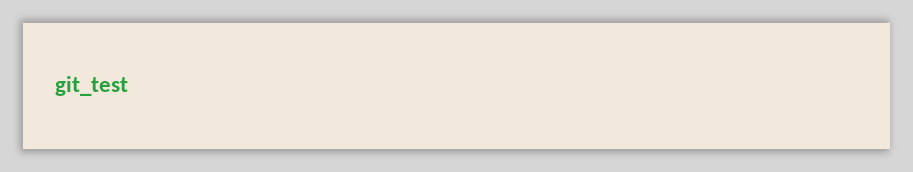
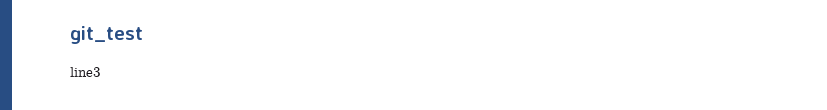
(128, 86) none -> [70,67,101,77] // line3

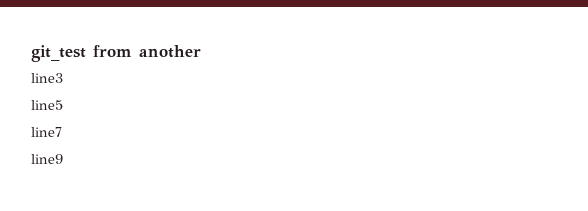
(143, 35) none -> [93,45,201,58] from another
(101, 72) none -> [31,100,63,110] [31,127,62,137] [31,154,63,164] // line5 // line7 // line9

